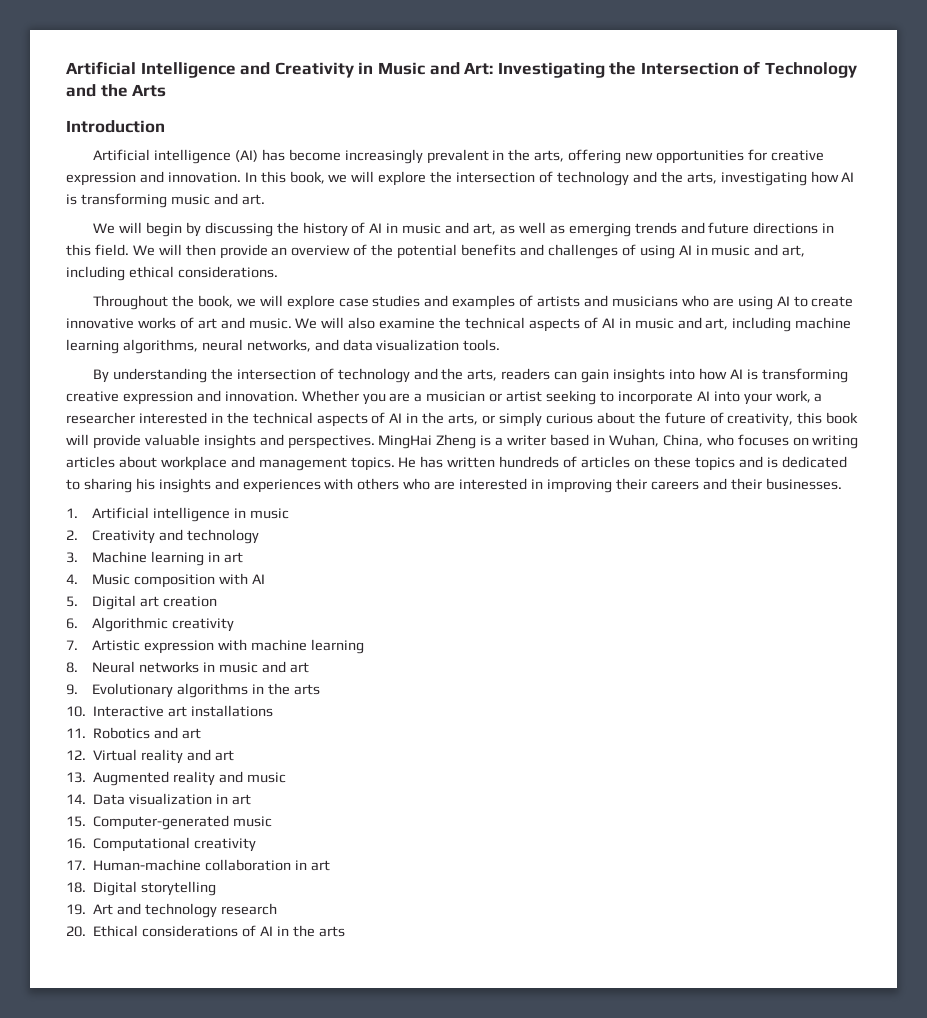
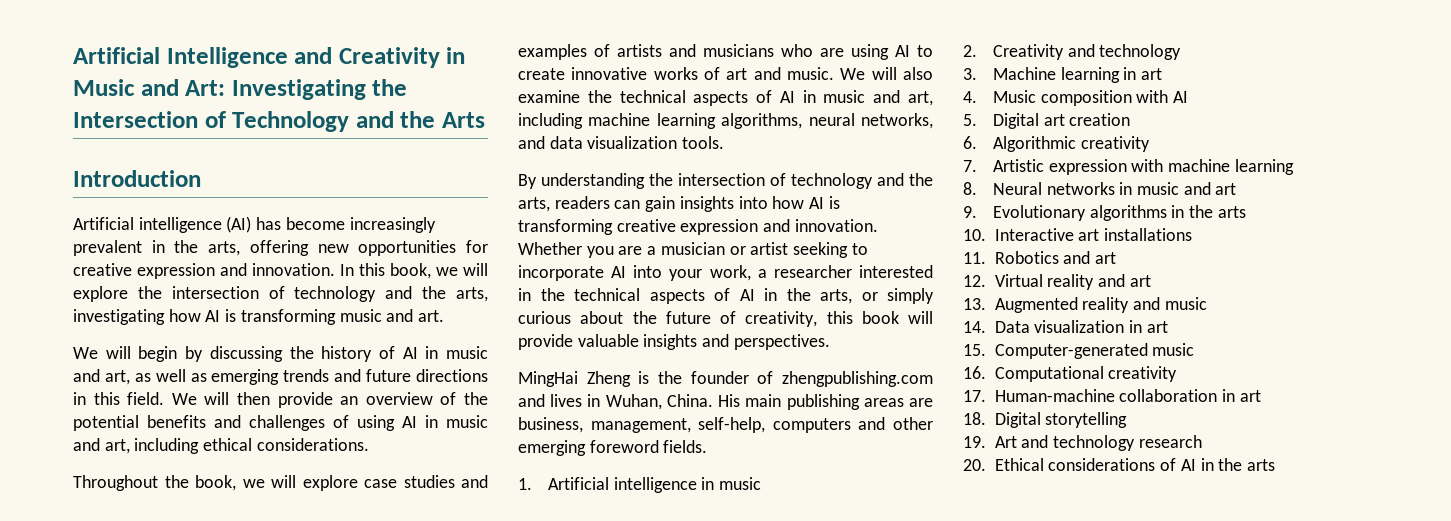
(375, 442) none -> (830, 342) //
[495,434,859,449] [66,456,847,471] [66,478,842,493] a writer based in Wuhan, China, who focuses on writing articles about workplace and management topics. He has written hundreds of articles on these topics and is dedicated to sharing his insights and experiences with others who are interested in improving their careers and their businesses. -> [658,371,933,387] [518,394,933,410] [518,417,933,433] [518,440,708,456] the founder of zhengpublishing.com and lives in Wuhan, China. His main publishing areas are business, management, self-help, computers and other emerging foreword fields.

